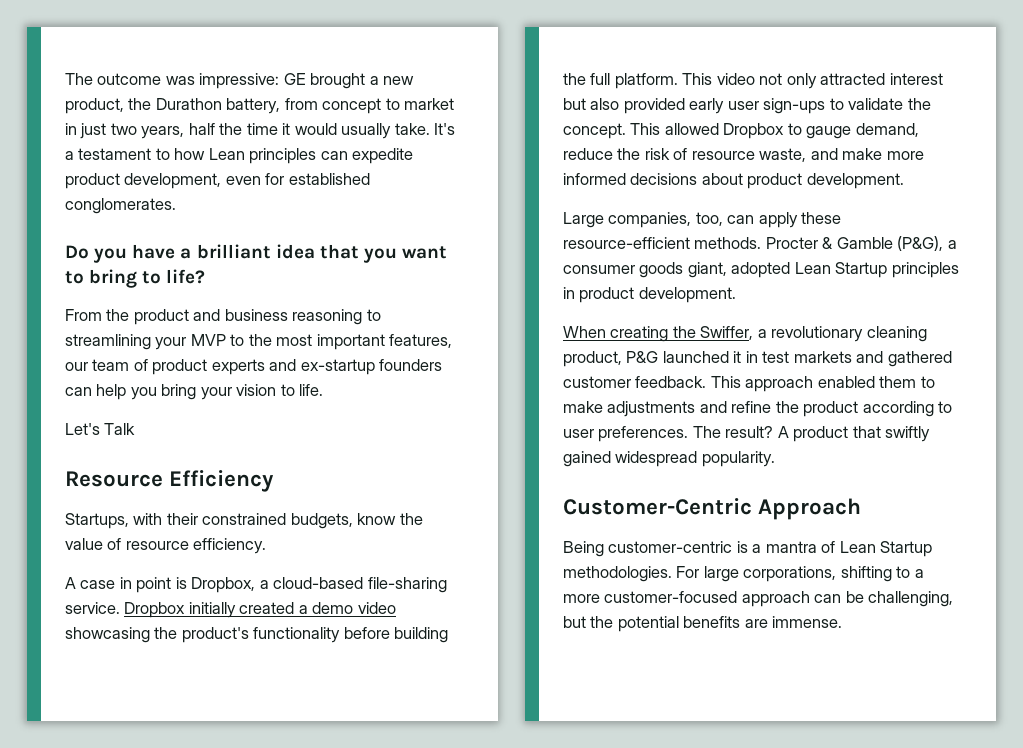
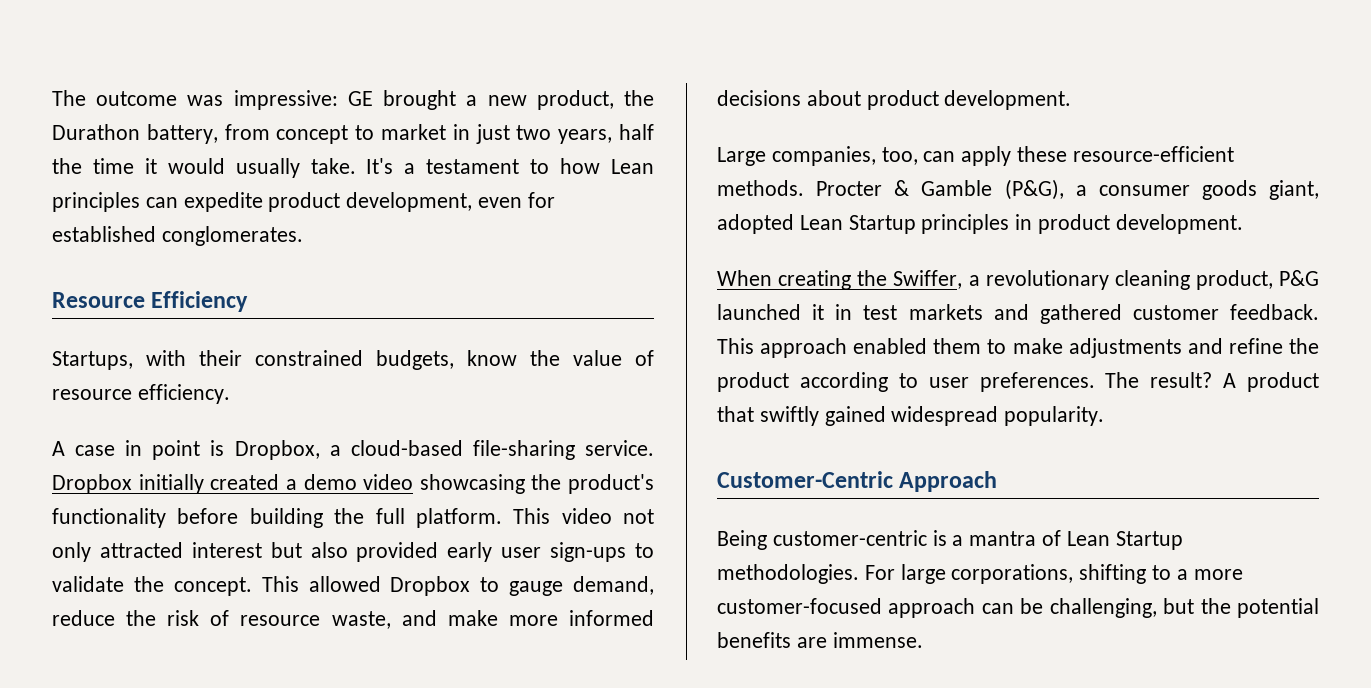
[65,244,448,263] [65,269,206,288] [65,309,381,325] [65,334,453,350] [65,359,443,375] [65,384,324,400] [65,423,136,435] // Do you have a brilliant idea that you want to bring to life? // From the product and business reasoning to streamlining your MVP to the most important features, our team of product experts and ex-startup founders can help you bring your vision to life. // Let's Talk -> (303, 236) none

